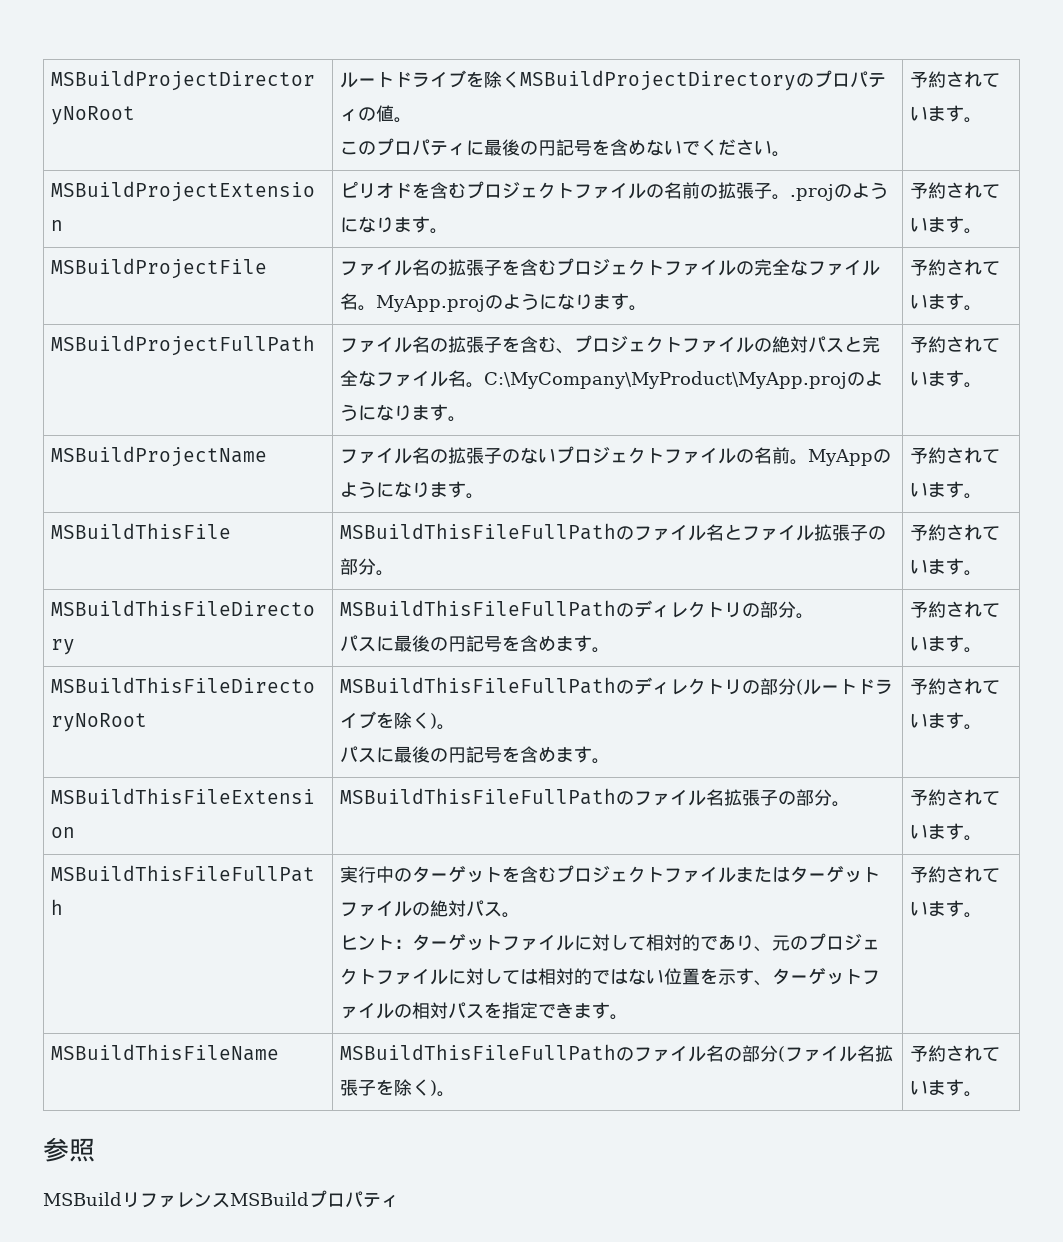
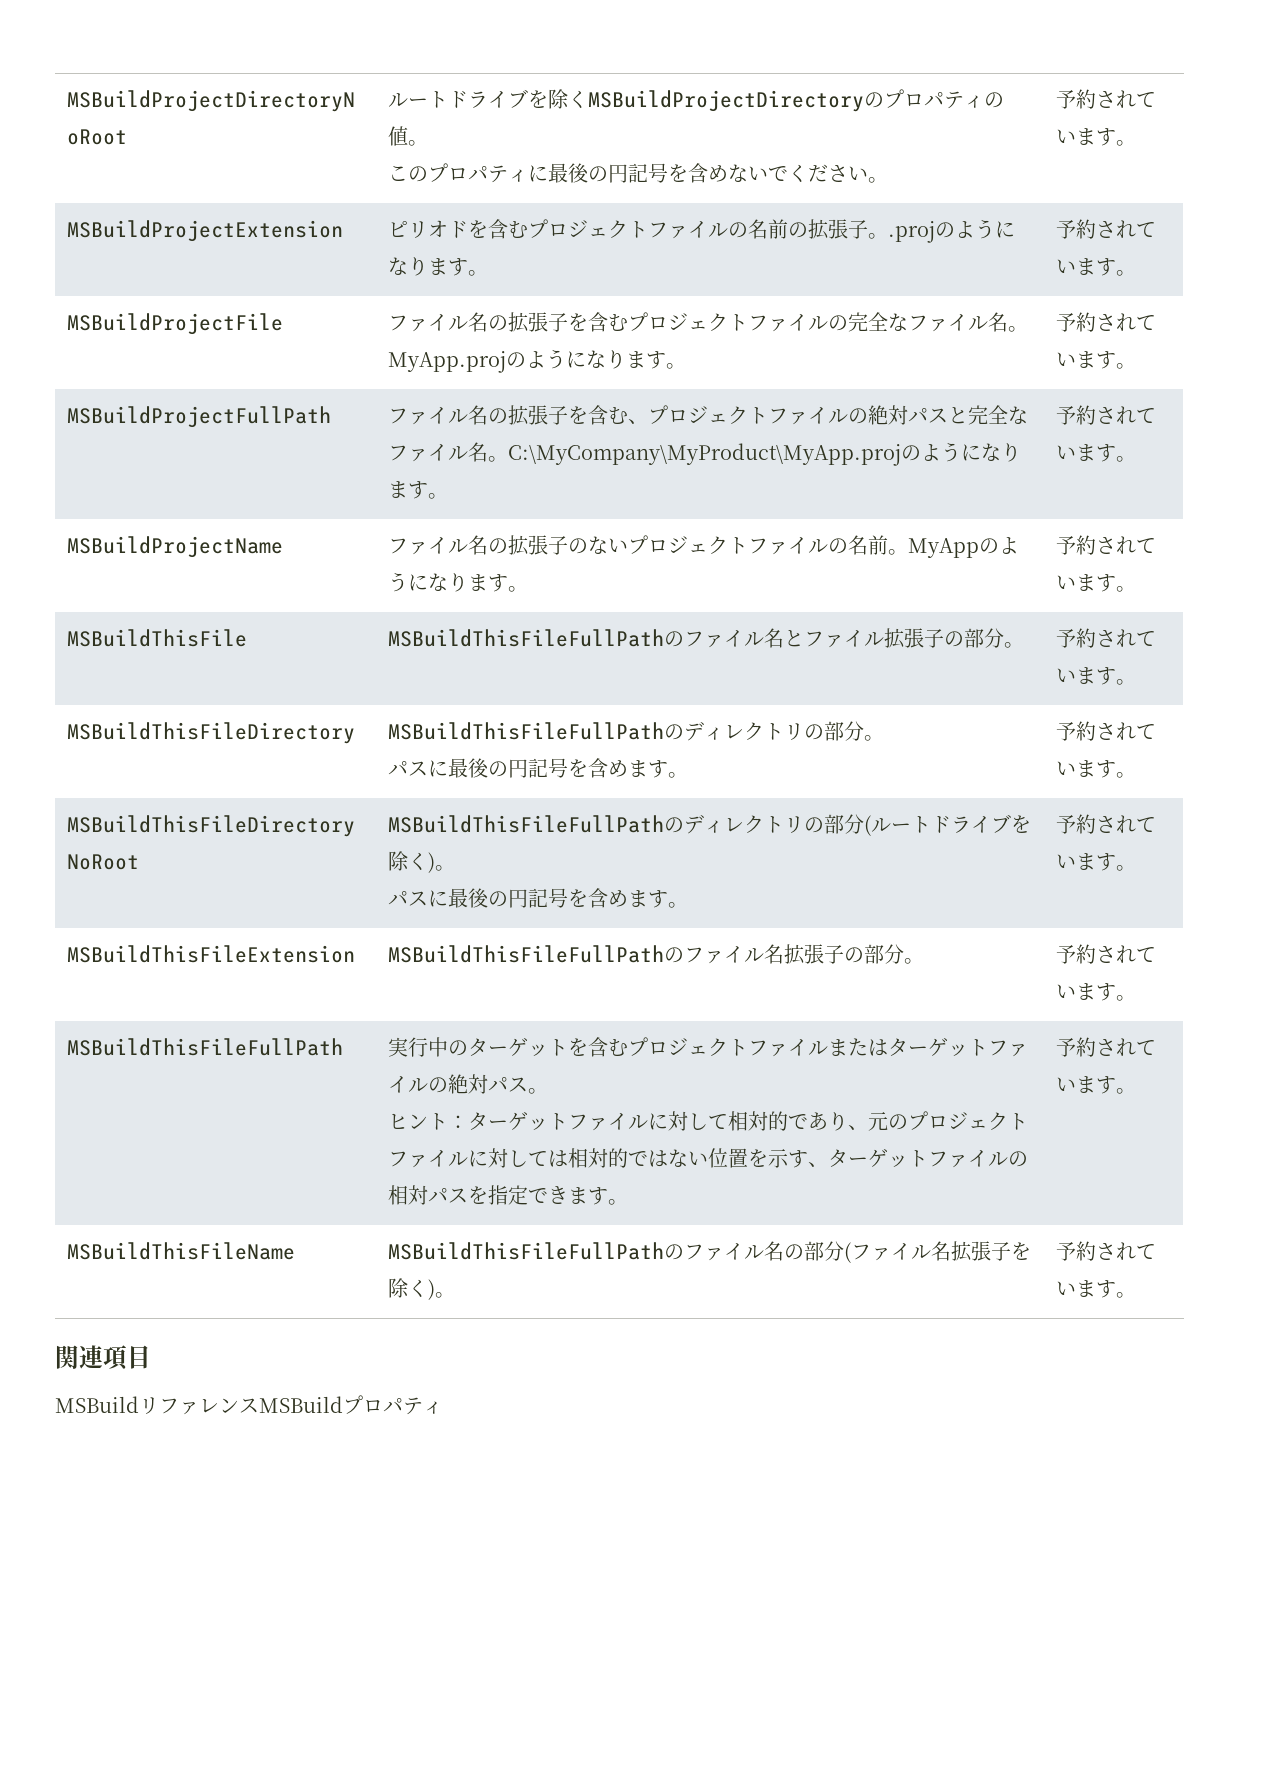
[43,1137,95,1162] 参照 -> [55,1345,151,1370] 関連項目

